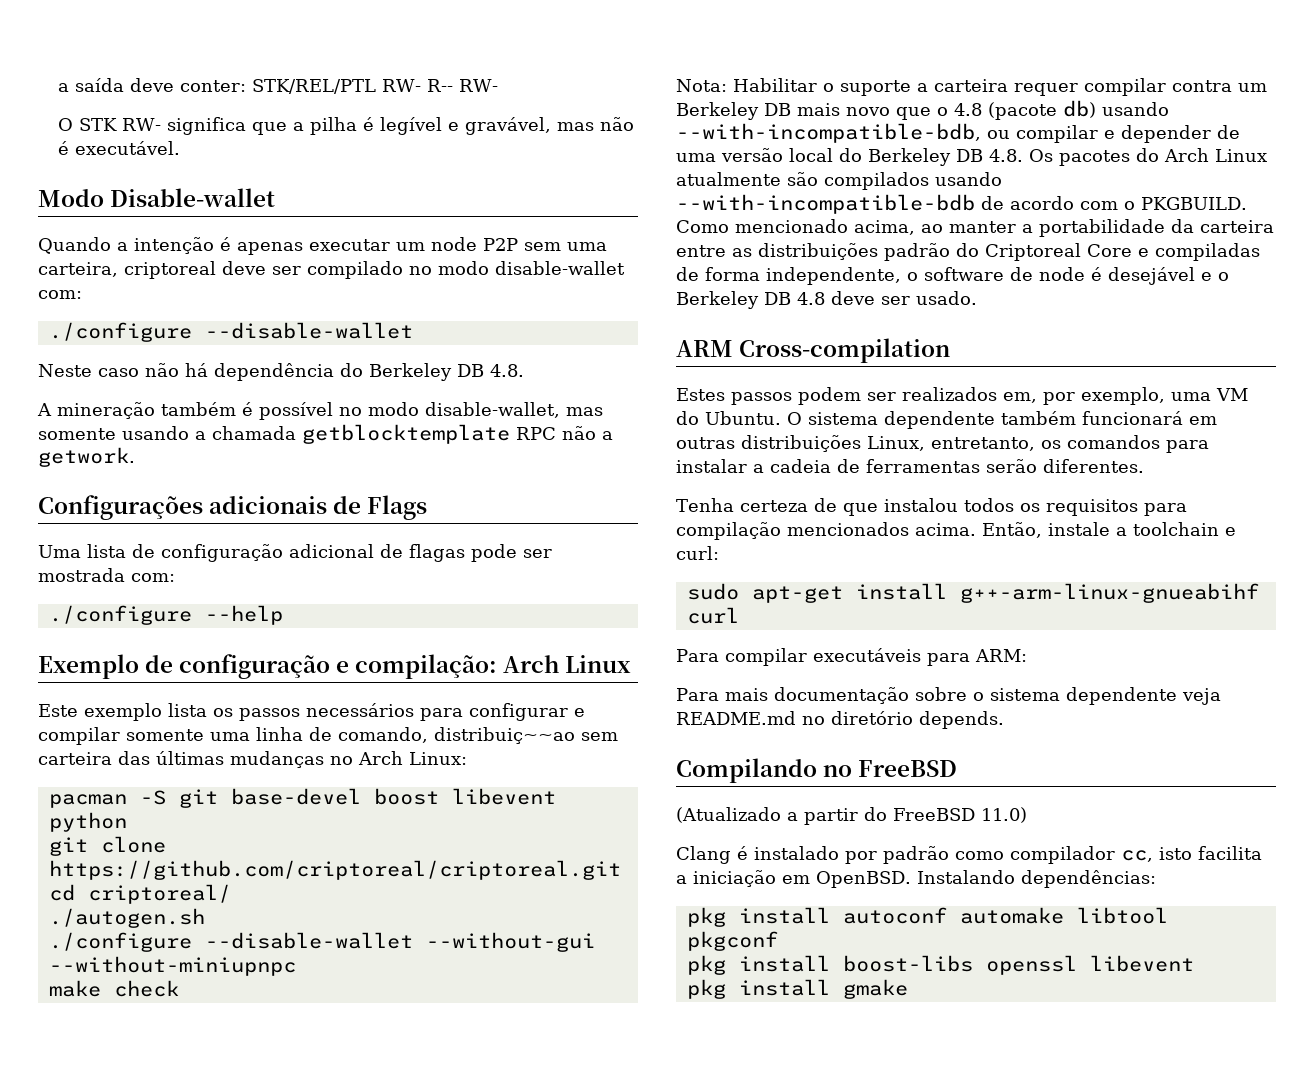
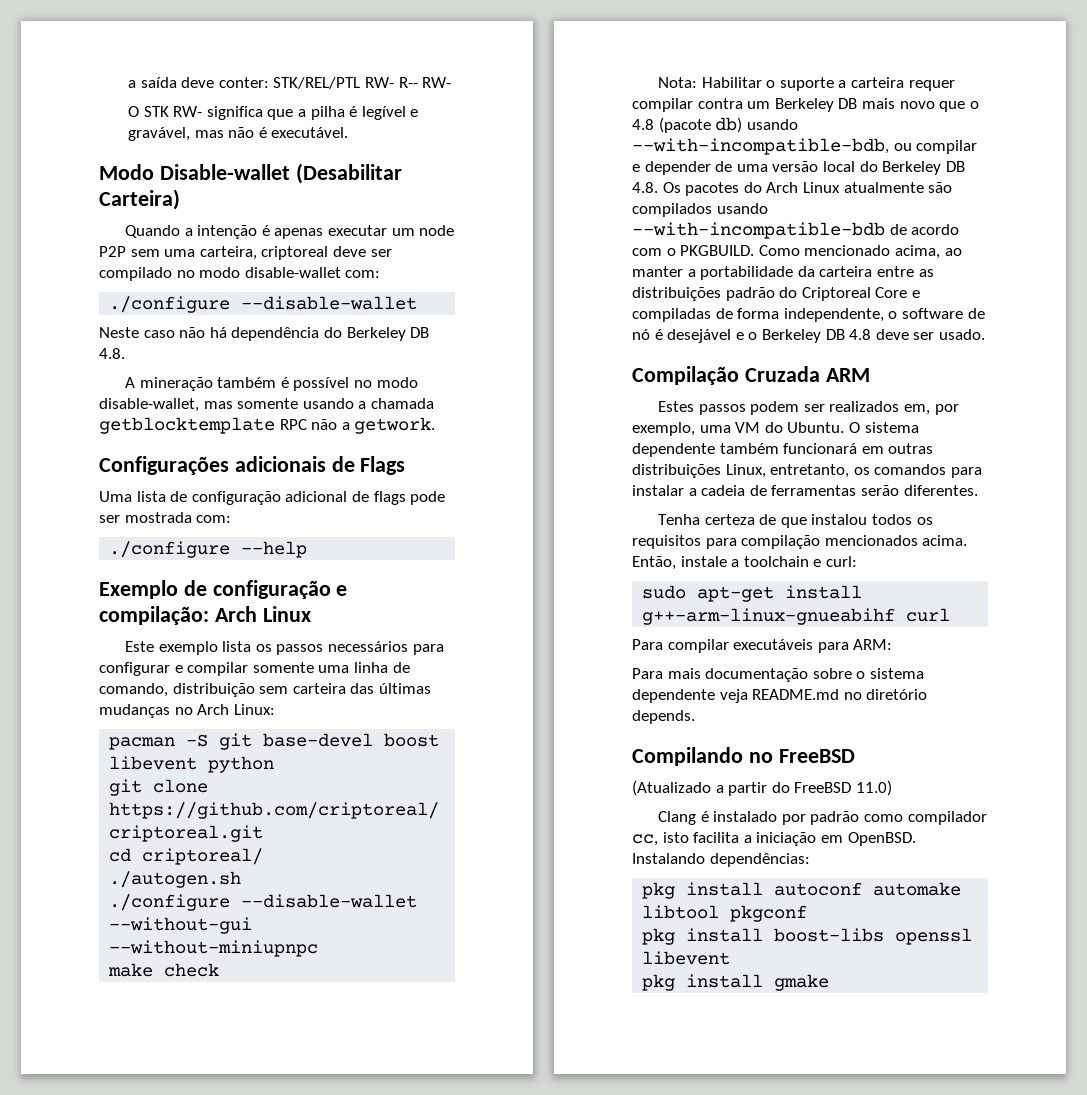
(276, 197) none -> [295,163,402,184] [99,189,180,210] (Desabilitar Carteira)
[409,544,465,562] flagas -> [373,491,406,505] flags
[434,727,575,744] distribuiç~~ao -> [172,683,255,697] distribuição
[1039,267,1085,281] node -> [632,329,650,340] nó
(977, 298) none -> [632,366,820,385] Compilação Cruzada
[739,338,951,363] Cross-compilation -> (870, 375) none

